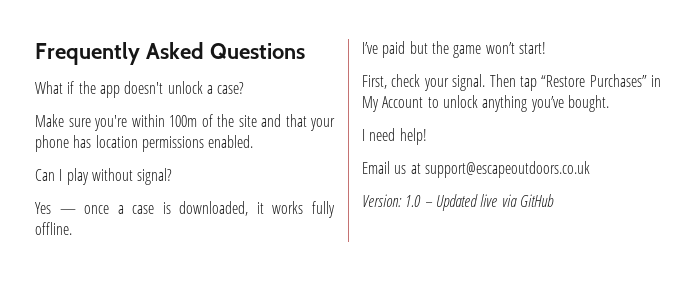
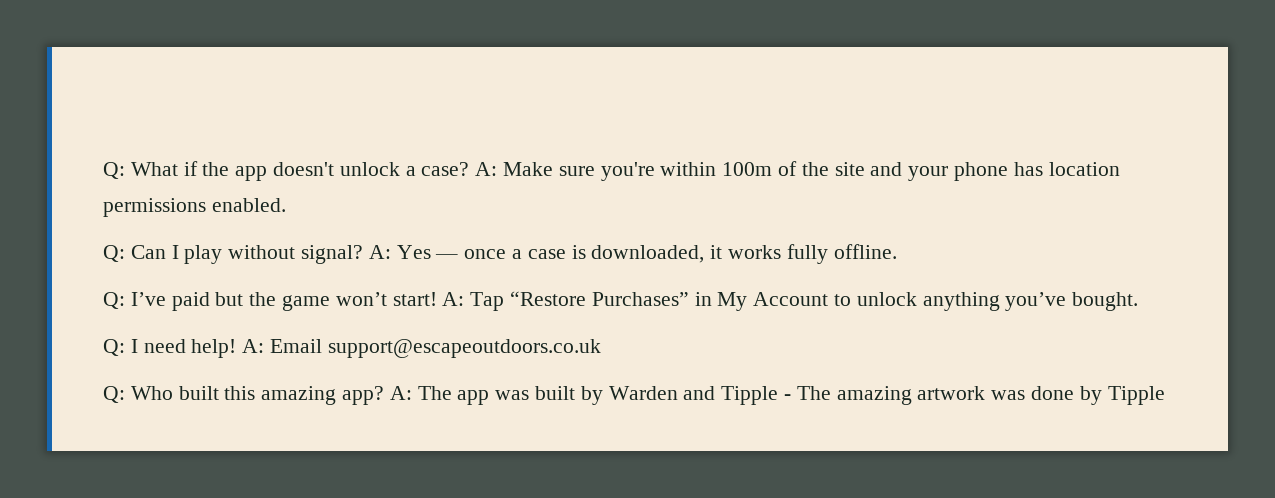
[35,42,305,65] Frequently Asked Questions // -> [103,162,125,179] Q:
(245, 88) // -> [475,162,498,176] A:
[285,114,307,127] that -> (903, 169) none
(254, 141) none -> [103,245,125,262] Q:
(173, 176) // -> [368,245,391,259] A:
(72, 228) none -> [103,292,125,309] Q:
[362,74,537,91] // First, check your signal. Then tap -> [442,292,505,311] A: Tap
(609, 103) none -> [103,339,125,356] Q:
[362,161,590,178] [362,194,554,211] // Email us at support@escapeoutdoors.co.uk // Version: 1.0 – Updated live via GitHub -> [242,339,601,358] [103,386,1165,405] A: Email support@escapeoutdoors.co.uk // Q: Who built this amazing app? A: The app was built by Warden and Tipple - The amazing artwork was done by Tipple

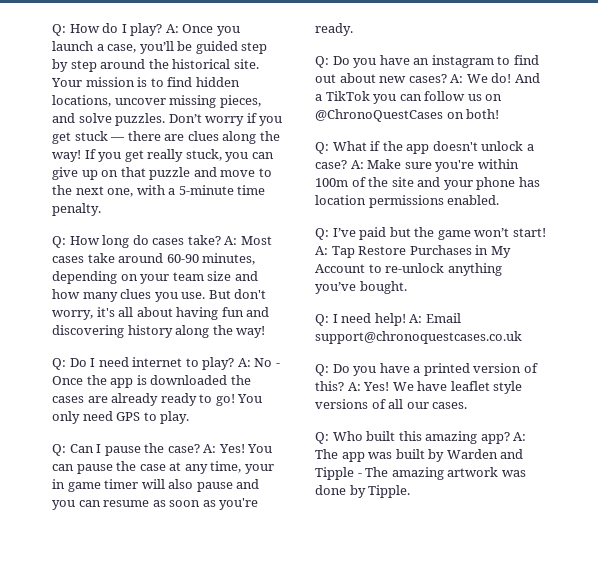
[103,162,125,179] Q: -> [52,23,240,36] [52,41,268,54] [52,59,259,72] [51,77,240,87] [52,95,261,108] [52,113,283,126] [52,131,280,144] [52,149,274,162] [52,167,272,180] [52,185,266,197] [52,203,101,216] [52,235,272,248] [52,253,256,265] [52,271,258,284] [52,289,267,302] [52,307,270,320] [52,325,266,338] [52,357,280,370] [52,375,251,388] [52,393,263,406] [52,411,190,424] [52,443,273,456] [52,461,274,474] [52,479,260,492] [52,498,259,510] [315,23,353,36] [315,55,539,68] [315,73,540,83] [315,91,503,104] [315,109,500,122] [315,142,329,154] Q: How do I play? A: Once you launch a case, you’ll be guided step by step around the historical site. Your mission is to find hidden locations, uncover missing pieces, and solve puzzles. Don’t worry if you get stuck — there are clues along the way! If you get really stuck, you can give up on that puzzle and move to the next one, with a 5-minute time penalty. // Q: How long do cases take? A: Most cases take around 60-90 minutes, depending on your team size and how many clues you use. But don't worry, it's all about having fun and discovering history along the way! // Q: Do I need internet to play? A: No - Once the app is downloaded the cases are already ready to go! You only need GPS to play. // Q: Can I pause the case? A: Yes! You can pause the case at any time, your in game timer will also pause and you can resume as soon as you're ready. // Q: Do you have an instagram to find out about new cases? A: We do! And a TikTok you can follow us on @ChronoQuestCases on both! // Q:
[103,244,897,264] // Q: Can I play without signal? A: Yes — once a case is downloaded, it works fully offline. -> (500, 200) none
[510,291,689,306] “Restore Purchases” -> [358,245,472,255] Restore Purchases
[856,292,917,306] unlock -> [385,263,445,273] re-unlock
[327,339,601,358] support@escapeoutdoors.co.uk -> [315,331,522,344] [315,363,538,376] [315,381,523,394] [315,399,468,409] support@chronoquestcases.co.uk // Q: Do you have a printed version of this? A: Yes! We have leaflet style versions of all our cases.
[1107,386,1165,405] Tipple -> [368,485,411,498] Tipple.

